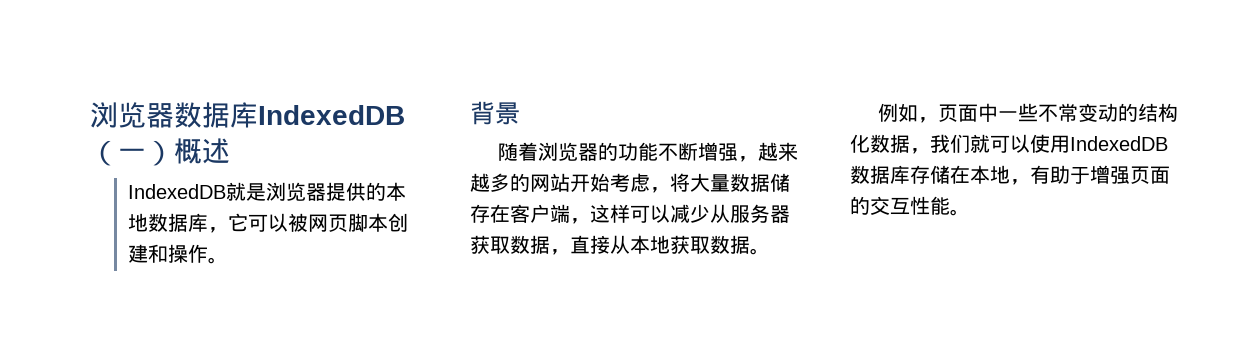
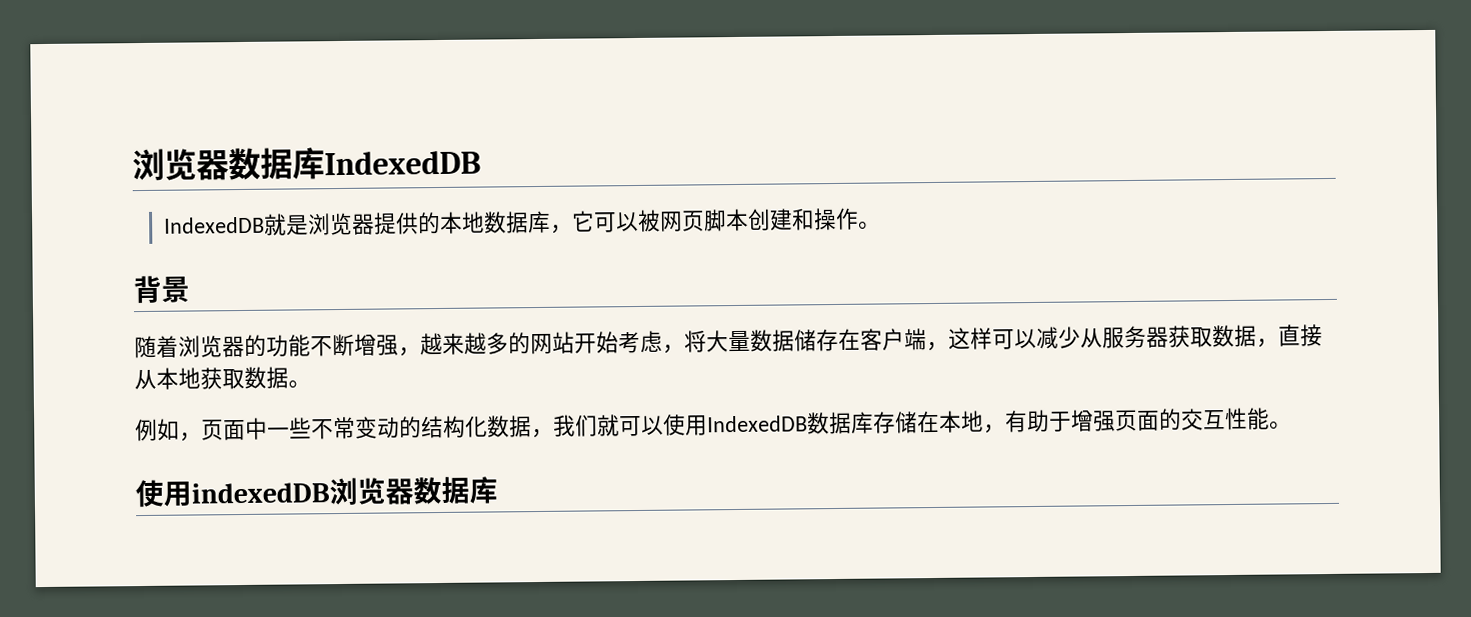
[90,138,230,166] （一）概述 -> (481, 163) none
(970, 212) none -> [135,476,498,508] // 使用indexedDB浏览器数据库

